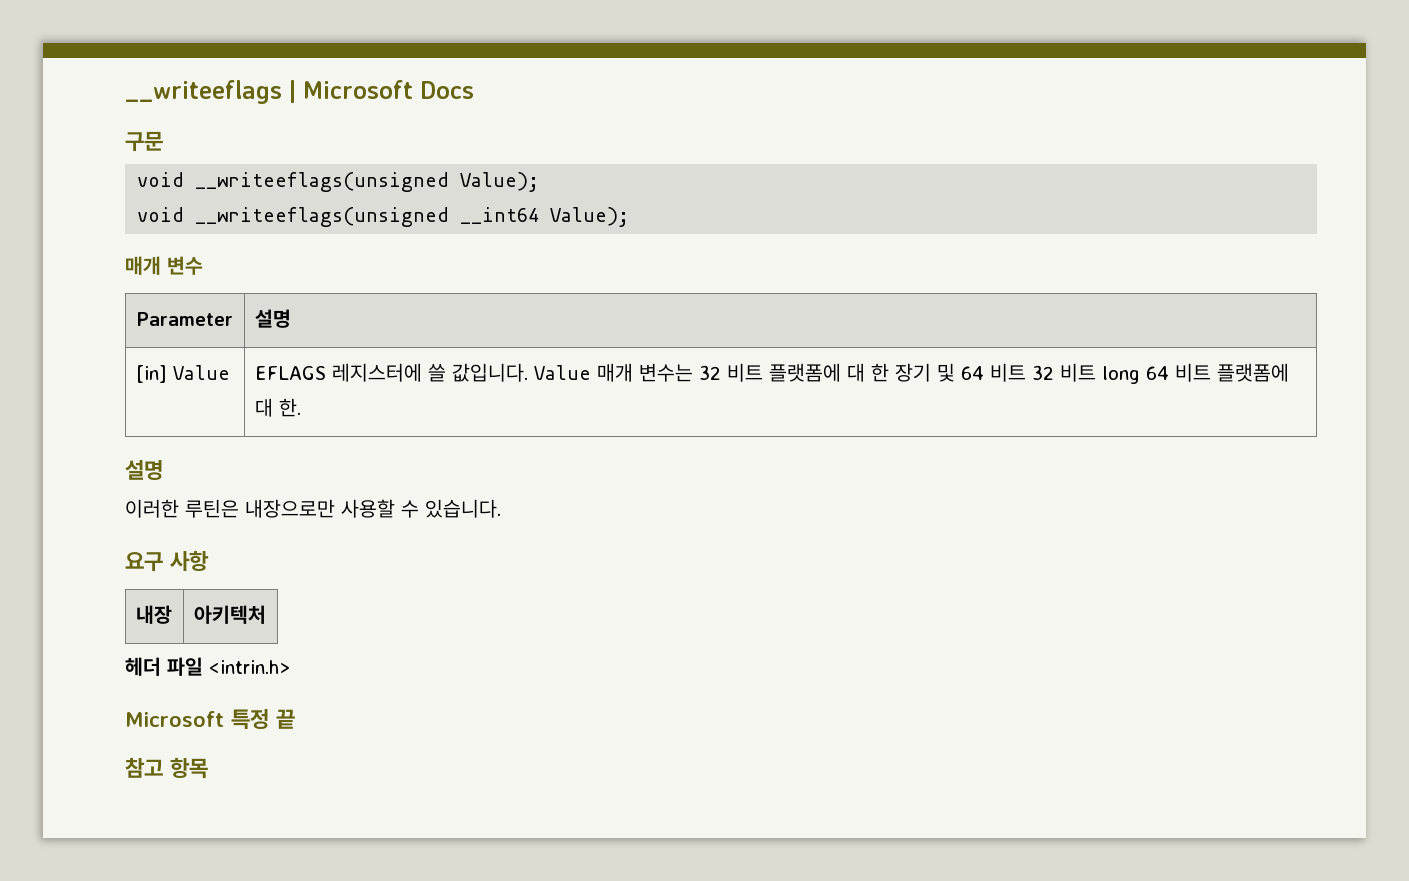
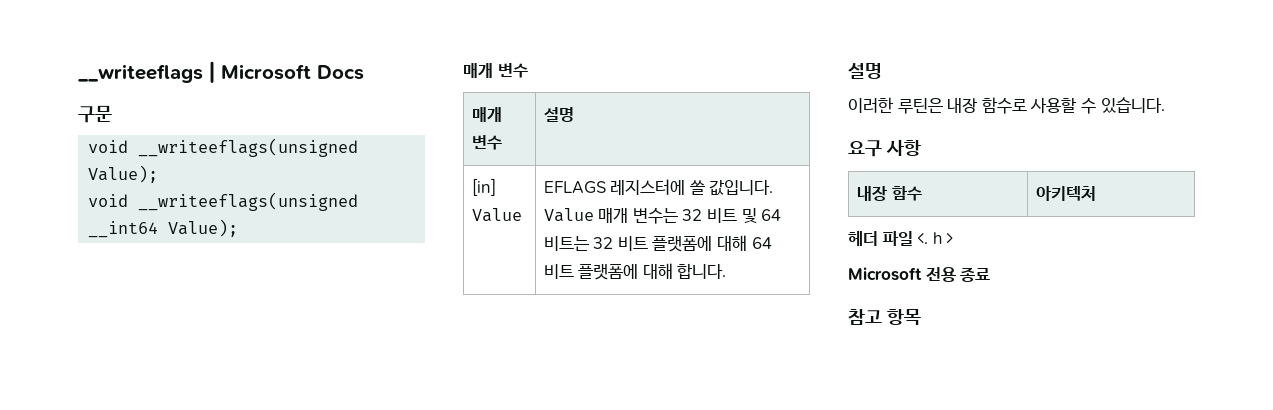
[135,312,233,326] Parameter -> [471,107,502,122] [471,135,502,150] 매개 변수
[768,363,931,382] 플랫폼에 대 한 장기 -> (737, 215) none
[989,363,1140,384] 비트 32 비트 long -> [543,235,747,252] 비트는 32 비트 플랫폼에 대해
[254,398,301,417] 대 한. -> [642,263,727,279] 대해 합니다.
[245,499,335,518] 내장으로만 -> [947,97,1027,114] 내장 함수로
(172, 614) none -> [891,186,922,201] 함수
[209,660,290,674] [125,709,295,730] <intrin.h> // Microsoft 특정 끝 -> [917,232,954,244] [848,267,991,282] <. h > // Microsoft 전용 종료

